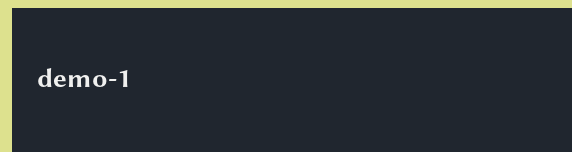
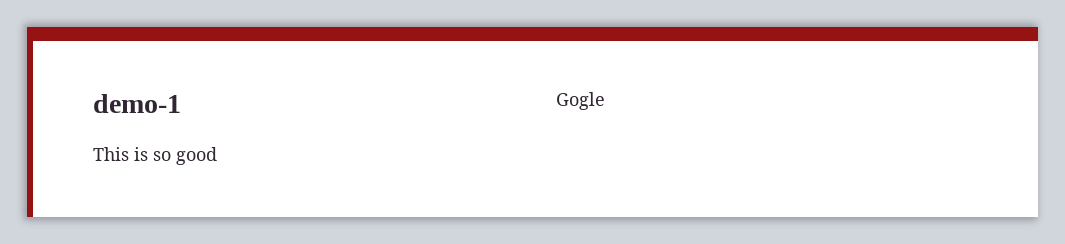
(131, 77) none -> [93,147,217,165] [556,92,605,110] // This is so good // Gogle

